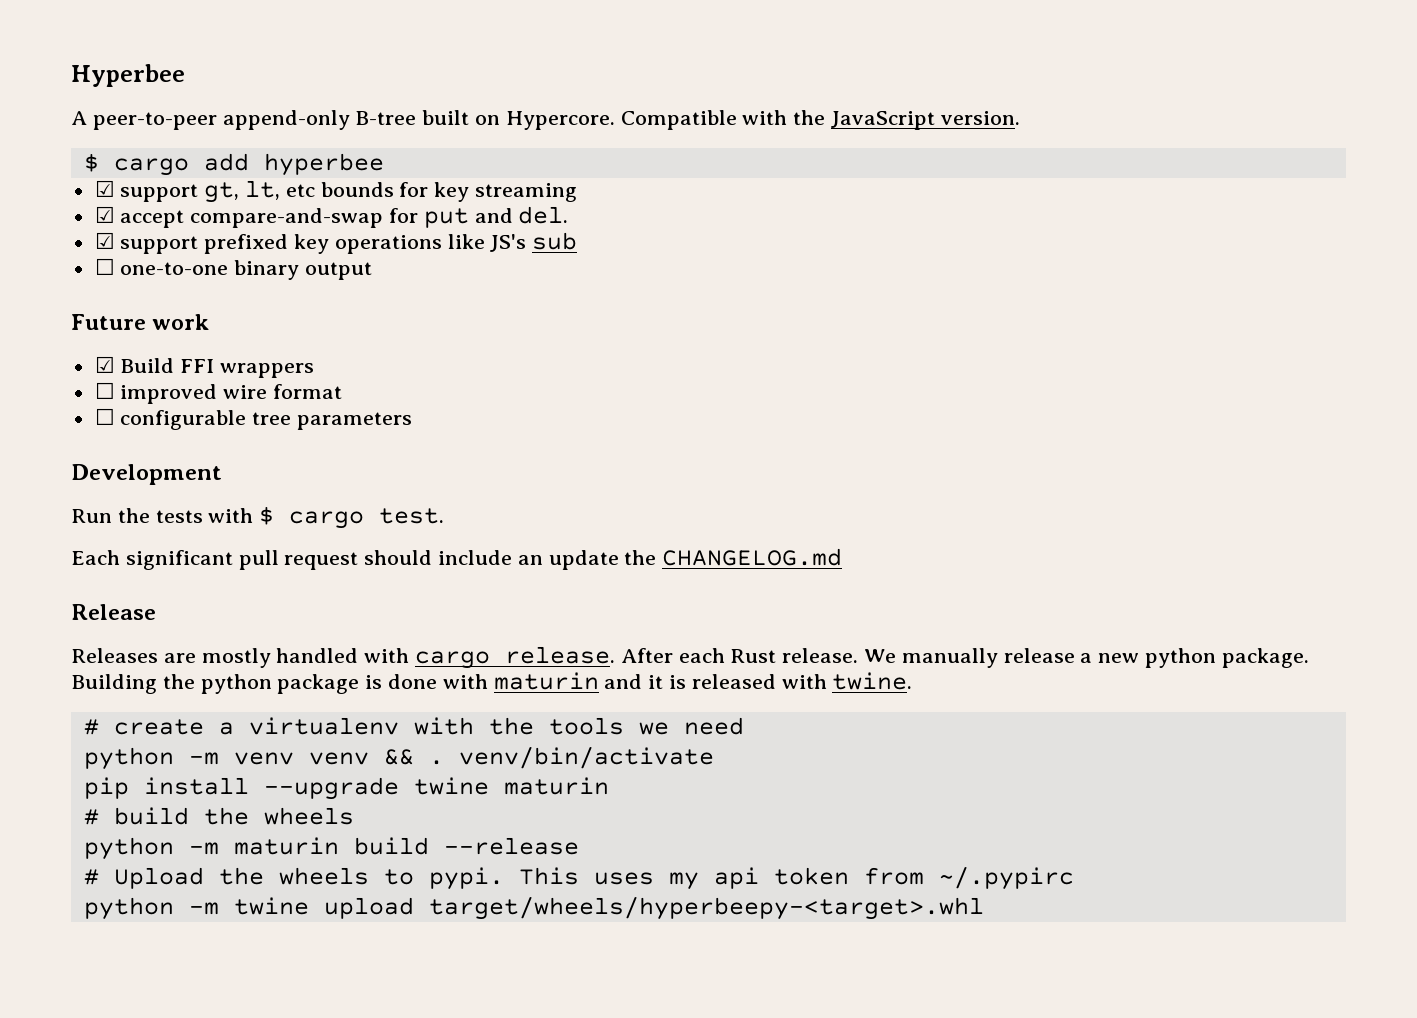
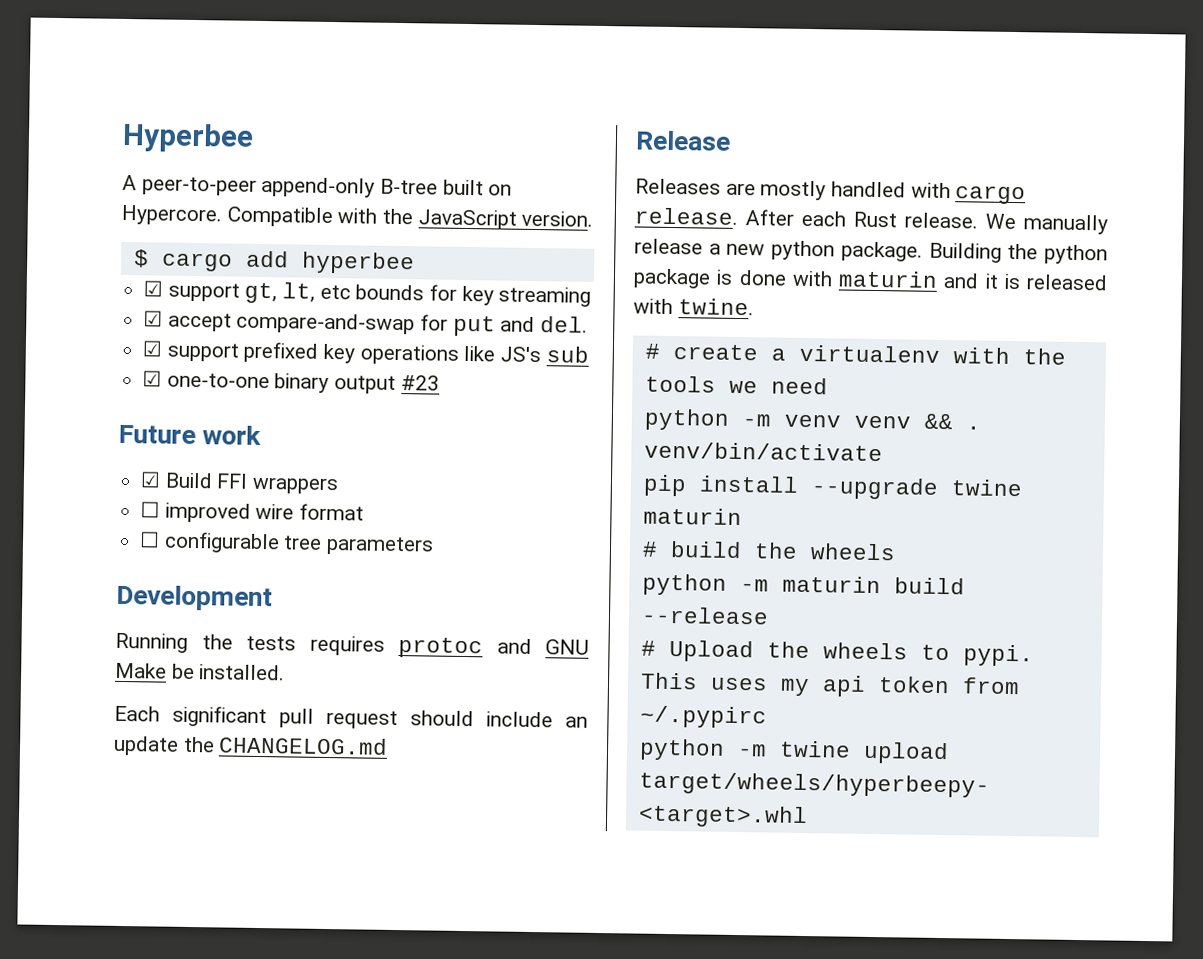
[94,258,115,275] ☐ -> [142,370,163,387] ☑
(373, 271) none -> [400,375,440,391] #23
[71,509,112,523] Run -> [115,632,188,653] Running
[208,506,445,529] with $ cargo test. -> [309,635,589,659] [115,662,286,681] requires protoc and GNU Make be installed.

